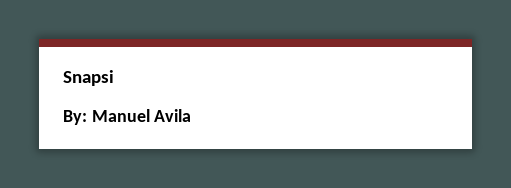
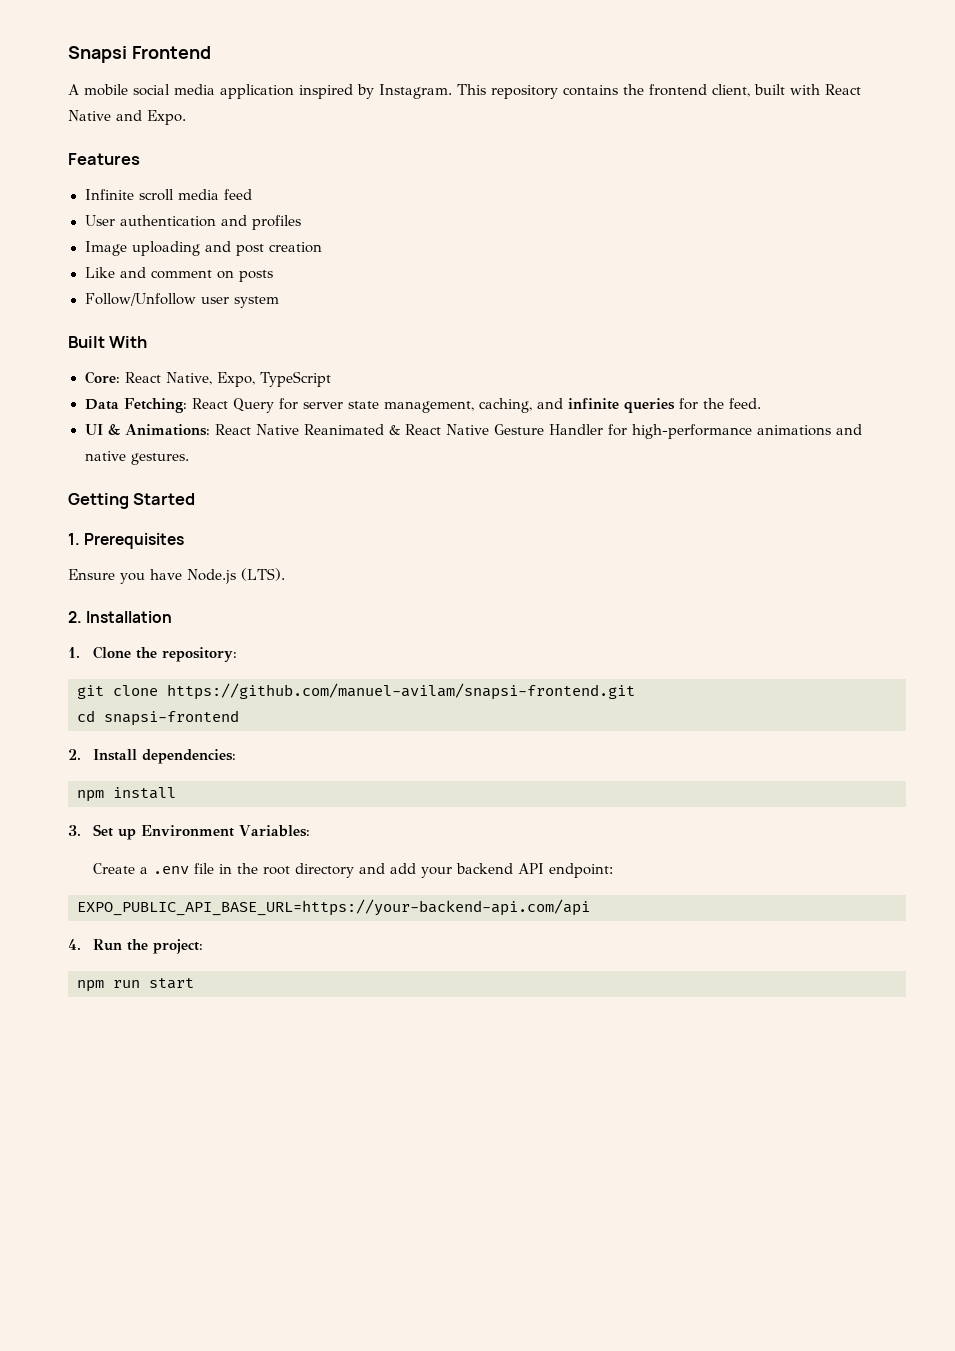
[63,109,192,125] // By: Manuel Avila -> [131,46,211,59] [68,84,861,99] [68,110,186,125] [68,153,140,165] [84,189,252,201] [84,215,301,230] [84,241,322,256] [84,267,273,282] [84,293,279,308] [68,336,148,348] [84,371,332,387] [84,398,761,413] [84,424,862,439] [84,451,189,465] [68,493,196,509] [68,533,185,549] [68,568,285,584] [68,611,173,623] [68,646,238,662] [77,683,635,700] [77,710,239,726] [68,749,237,764] [77,787,176,802] [68,824,311,840] [93,863,614,878] [77,899,590,916] [68,939,204,954] [77,978,194,992] Frontend // A mobile social media application inspired by Instagram. This repository contains the frontend client, built with React Native and Expo. // Features // Infinite scroll media feed // User authentication and profiles // Image uploading and post creation // Like and comment on posts // Follow/Unfollow user system // Built With // Core: React Native, Expo, TypeScript // Data Fetching: React Query for server state management, caching, and infinite queries for the feed. // UI & Animations: React Native Reanimated & React Native Gesture Handler for high-performance animations and native gestures. // Getting Started // 1. Prerequisites // Ensure you have Node.js (LTS). // 2. Installation // 1. Clone the repository: // git clone https://github.com/manuel-avilam/snapsi-frontend.git // cd snapsi-frontend // 2. Install dependencies: // npm install // 3. Set up Environment Variables: // Create a .env file in the root directory and add your backend API endpoint: // EXPO_PUBLIC_API_BASE_URL=https://your-backend-api.com/api // 4. Run the project: // npm run start

